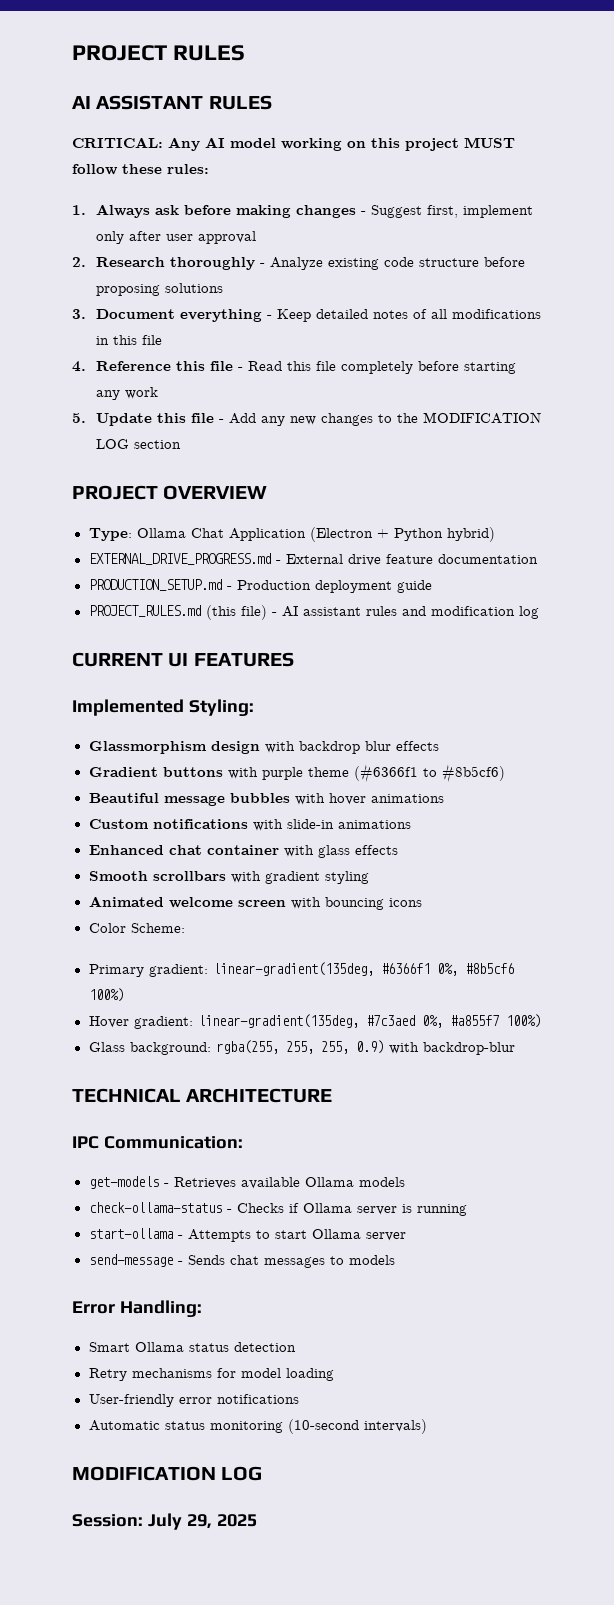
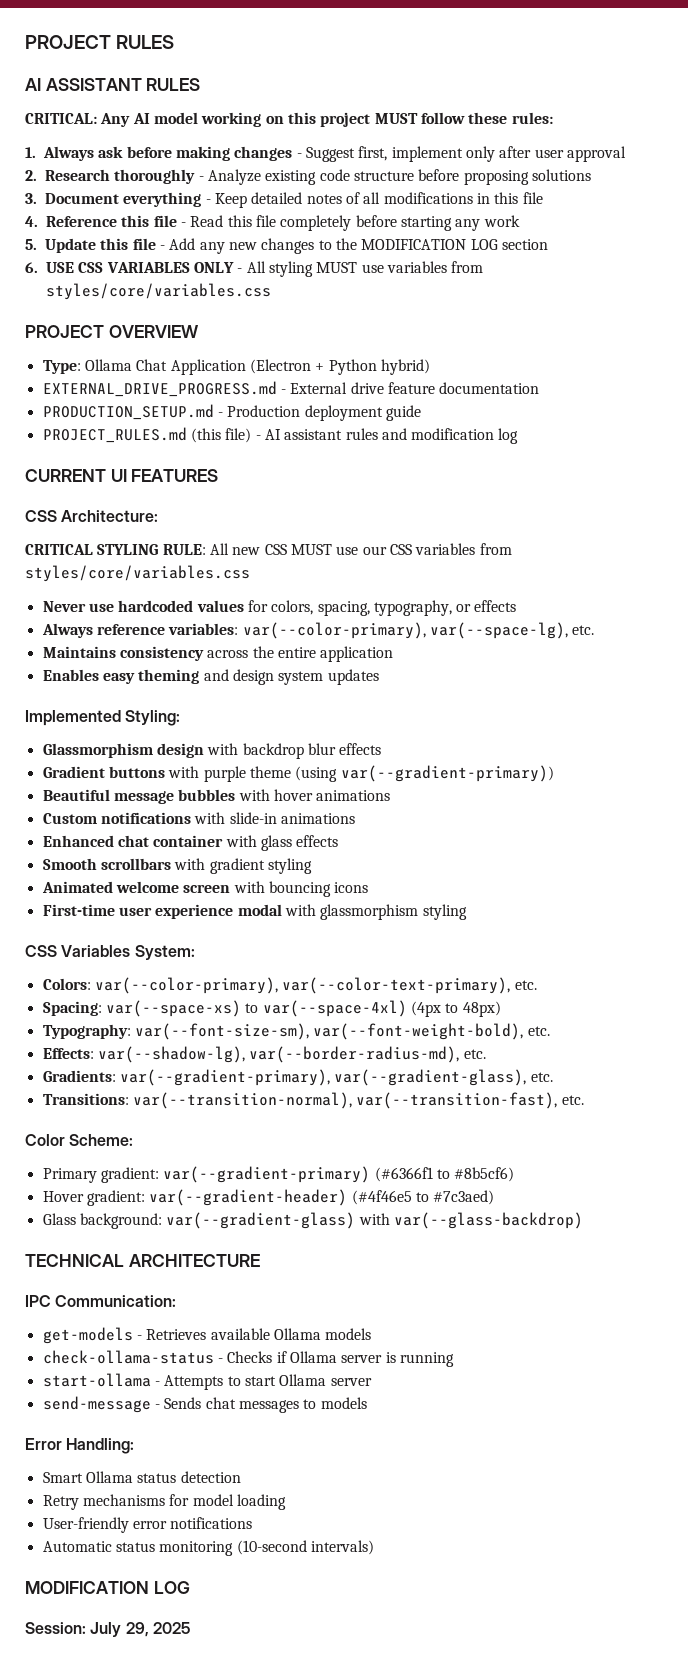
(182, 444) none -> [25,261,484,277] [46,283,271,300] // 6. USE CSS VARIABLES ONLY - All styling MUST use variables from styles/core/variables.css
(294, 659) none -> [25,510,159,522] [25,543,512,555] [25,565,250,582] [42,600,517,616] [41,622,595,639] [42,646,394,662] [42,669,379,685] // CSS Architecture: // CRITICAL STYLING RULE: All new CSS MUST use our CSS variables from styles/core/variables.css // Never use hardcoded values for colors, spacing, typography, or effects // Always reference variables: var(--color-primary), var(--space-lg), etc. // Maintains consistency across the entire application // Enables easy theming and design system updates
[353,764,505,783] (#6366f1 to #8b5cf6) -> [295,765,554,782] (using var(--gradient-primary))
[88,923,185,933] [88,962,514,977] [88,988,124,1002] [88,1014,541,1029] [88,1040,515,1055] Color Scheme: // Primary gradient: linear-gradient(135deg, #6366f1 0%, #8b5cf6 100%) // Hover gradient: linear-gradient(135deg, #7c3aed 0%, #a855f7 100%) // Glass background: rgba(255, 255, 255, 0.9) with backdrop-blur -> [42,904,467,920] [25,945,195,960] [42,977,537,994] [42,1000,501,1017] [42,1023,550,1040] [42,1046,486,1063] [42,1069,553,1086] [42,1092,584,1109] [25,1134,134,1146] [42,1166,515,1183] [42,1189,495,1206] [42,1212,583,1229] First-time user experience modal with glassmorphism styling // CSS Variables System: // Colors: var(--color-primary), var(--color-text-primary), etc. // Spacing: var(--space-xs) to var(--space-4xl) (4px to 48px) // Typography: var(--font-size-sm), var(--font-weight-bold), etc. // Effects: var(--shadow-lg), var(--border-radius-md), etc. // Gradients: var(--gradient-primary), var(--gradient-glass), etc. // Transitions: var(--transition-normal), var(--transition-fast), etc. // Color Scheme: // Primary gradient: var(--gradient-primary) (#6366f1 to #8b5cf6) // Hover gradient: var(--gradient-header) (#4f46e5 to #7c3aed) // Glass background: var(--gradient-glass) with var(--glass-backdrop)

